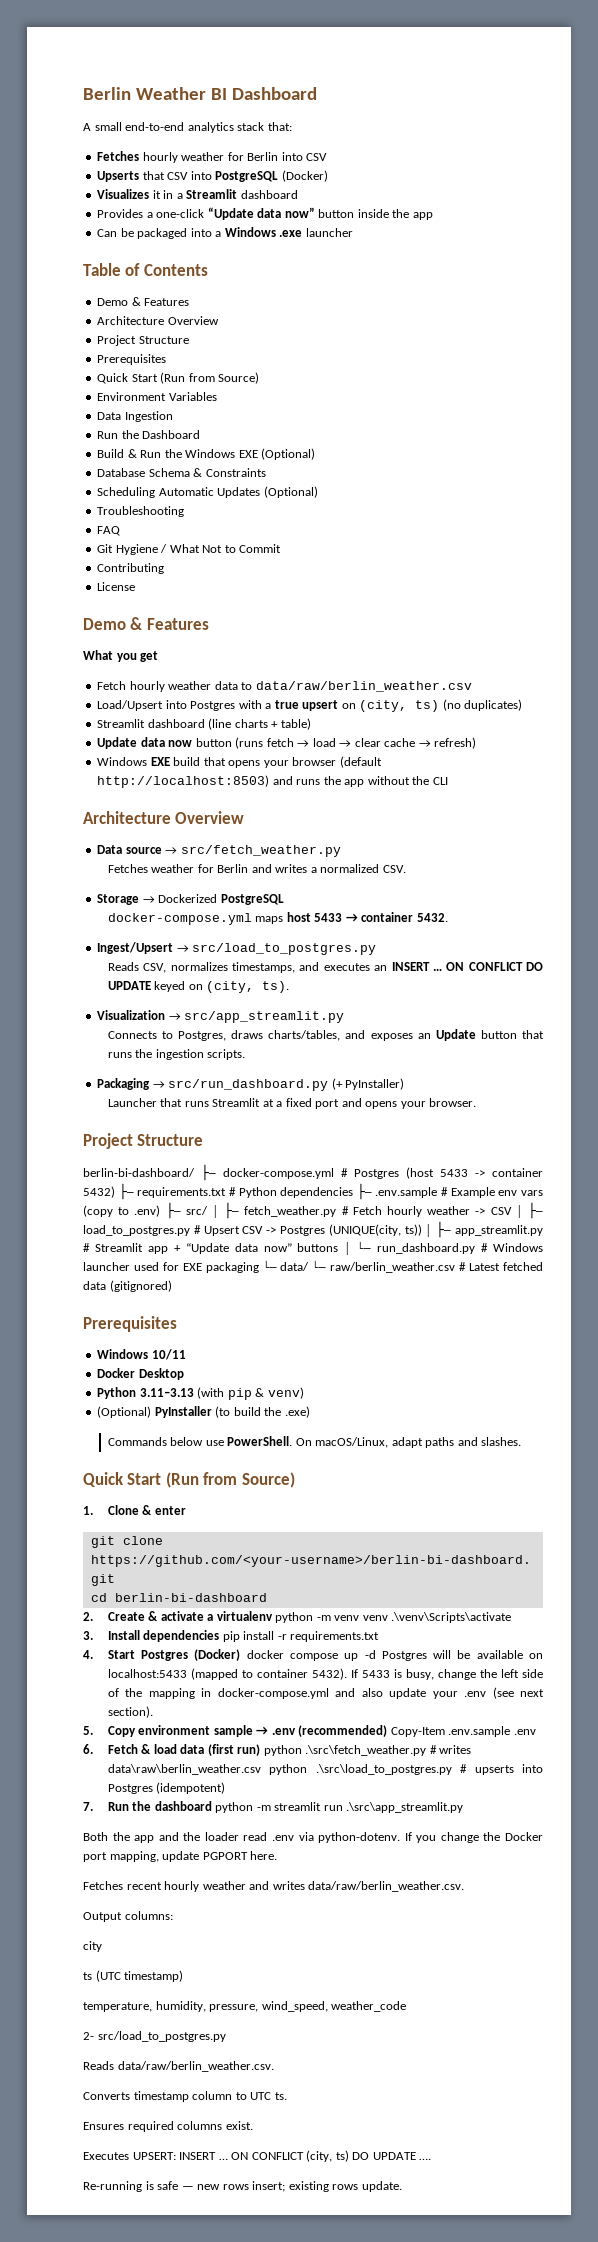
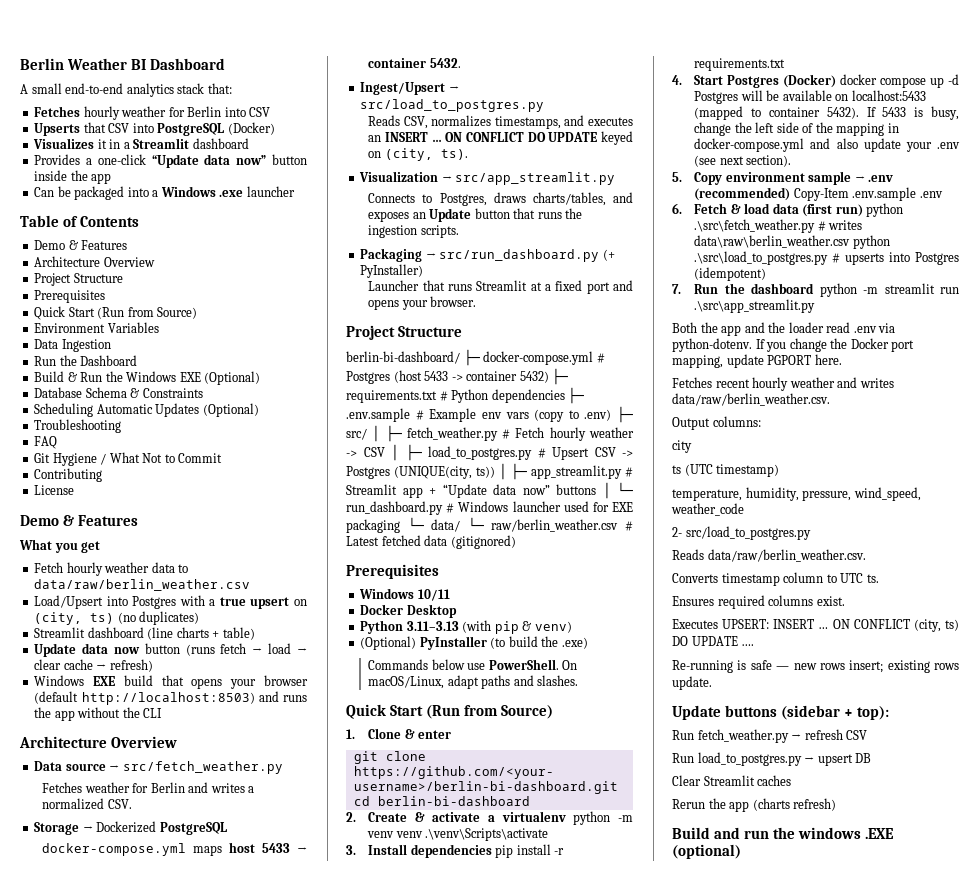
(402, 2186) none -> [672,705,889,720] [672,729,868,743] [672,752,872,766] [672,775,792,786] [672,798,837,812] [672,827,894,839] [672,844,741,859] // Update buttons (sidebar + top): // Run fetch_weather.py → refresh CSV // Run load_to_postgres.py → upsert DB // Clear Streamlit caches // Rerun the app (charts refresh) // Build and run the windows .EXE (optional)

